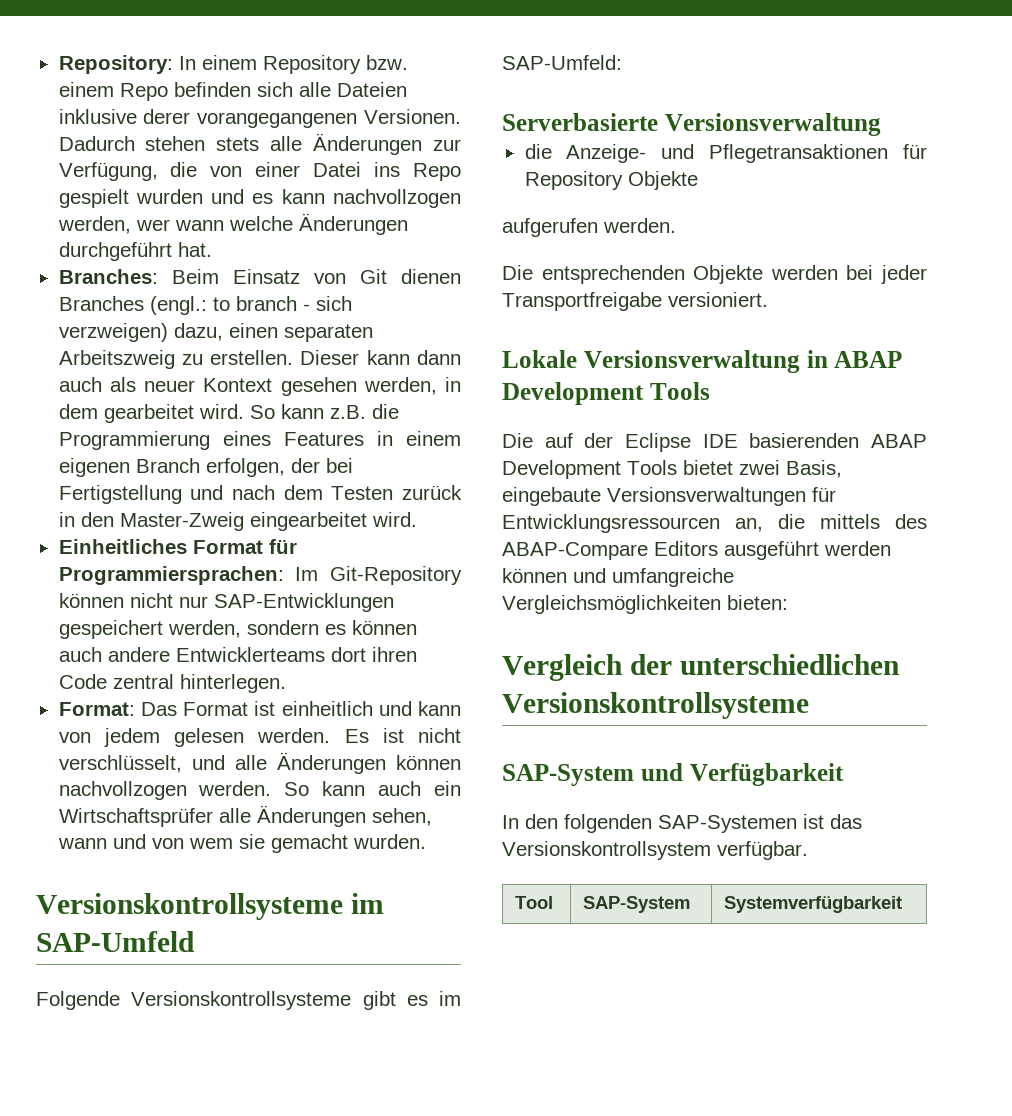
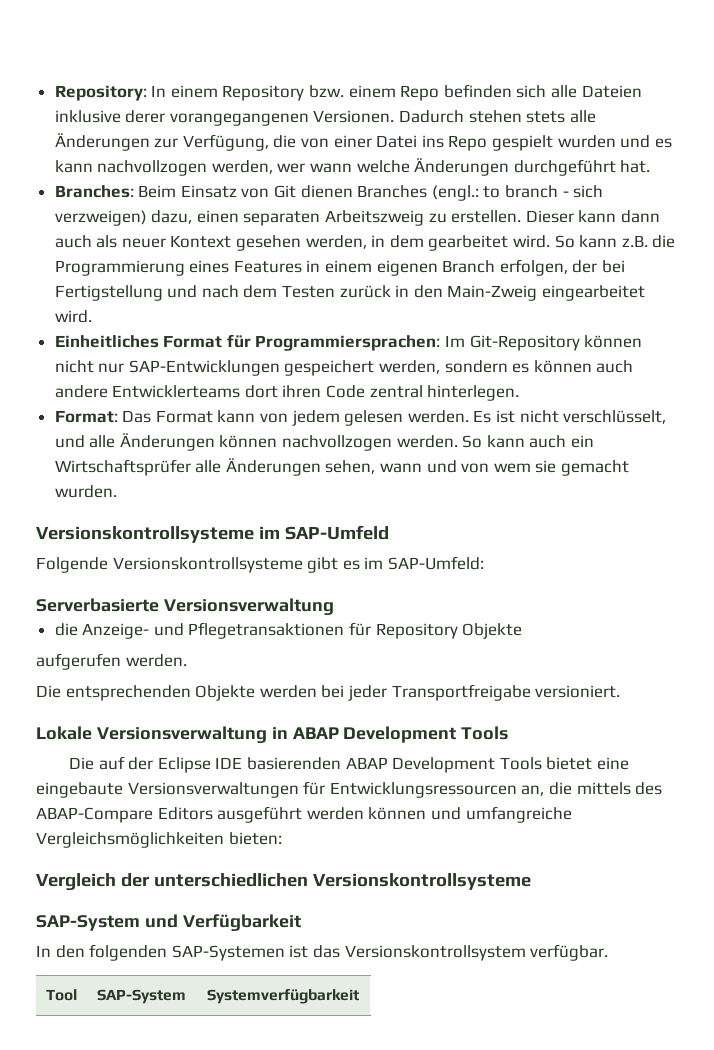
[119,512,244,531] Master-Zweig -> [447,285,538,301] Main-Zweig
[254,701,412,716] ist einheitlich und -> (213, 416) none
[739,460,842,478] zwei Basis, -> [596,757,629,770] eine

